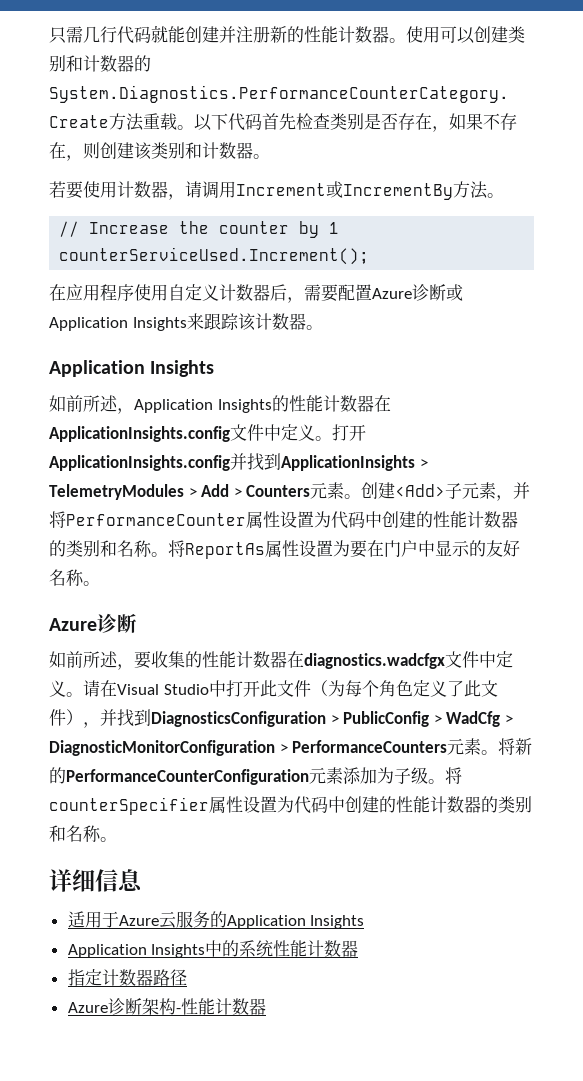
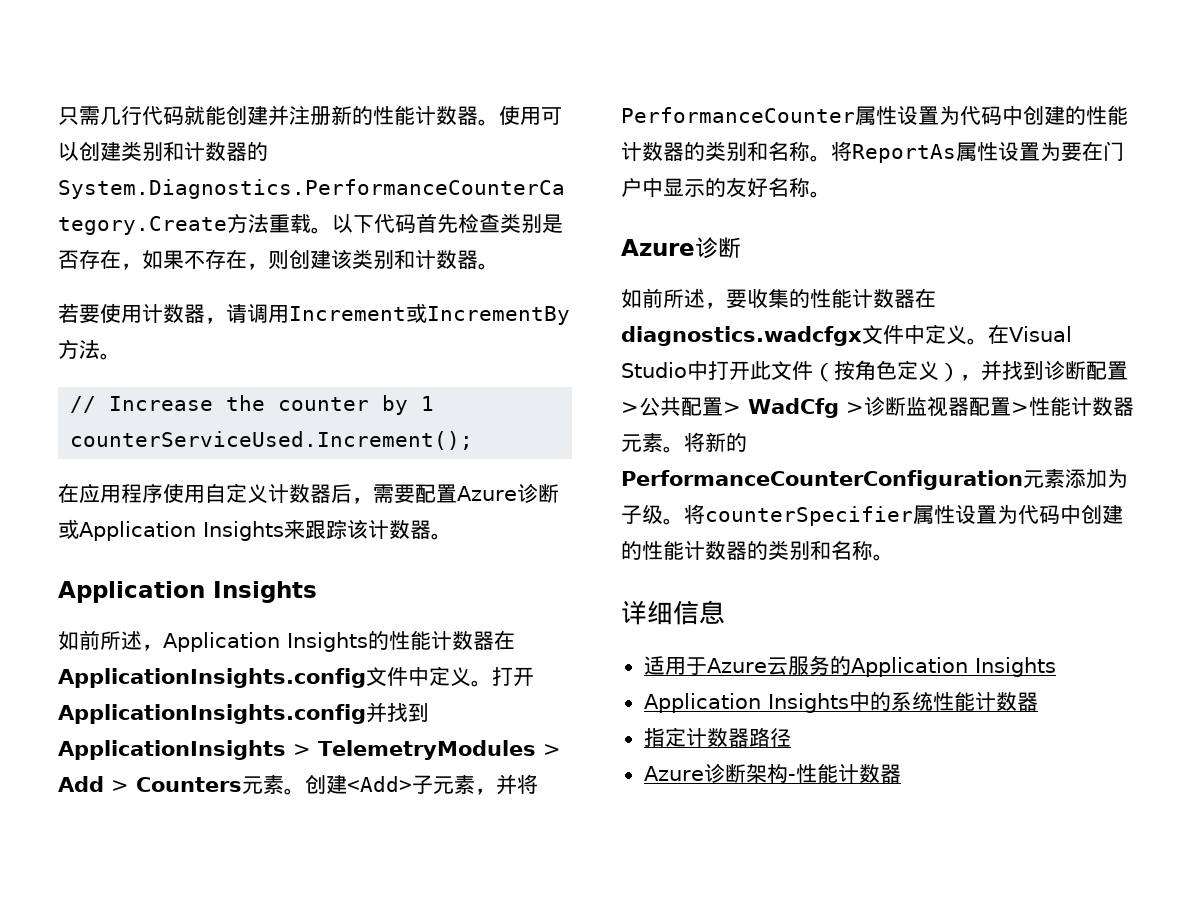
[83,680,100,697] 请 -> (988, 341) none
[327,680,379,697] 为每个 -> [834,361,855,380] 按
[446,680,498,697] [49,709,66,726] 了此文件 -> (939, 370) none
[151,711,513,727] [49,740,448,756] DiagnosticsConfiguration > PublicConfig > WadCfg > DiagnosticMonitorConfiguration > PerformanceCounters -> [1044,360,1128,380] [621,396,1134,418] 诊断配置>公共配置> WadCfg >诊断监视器配置>性能计数器

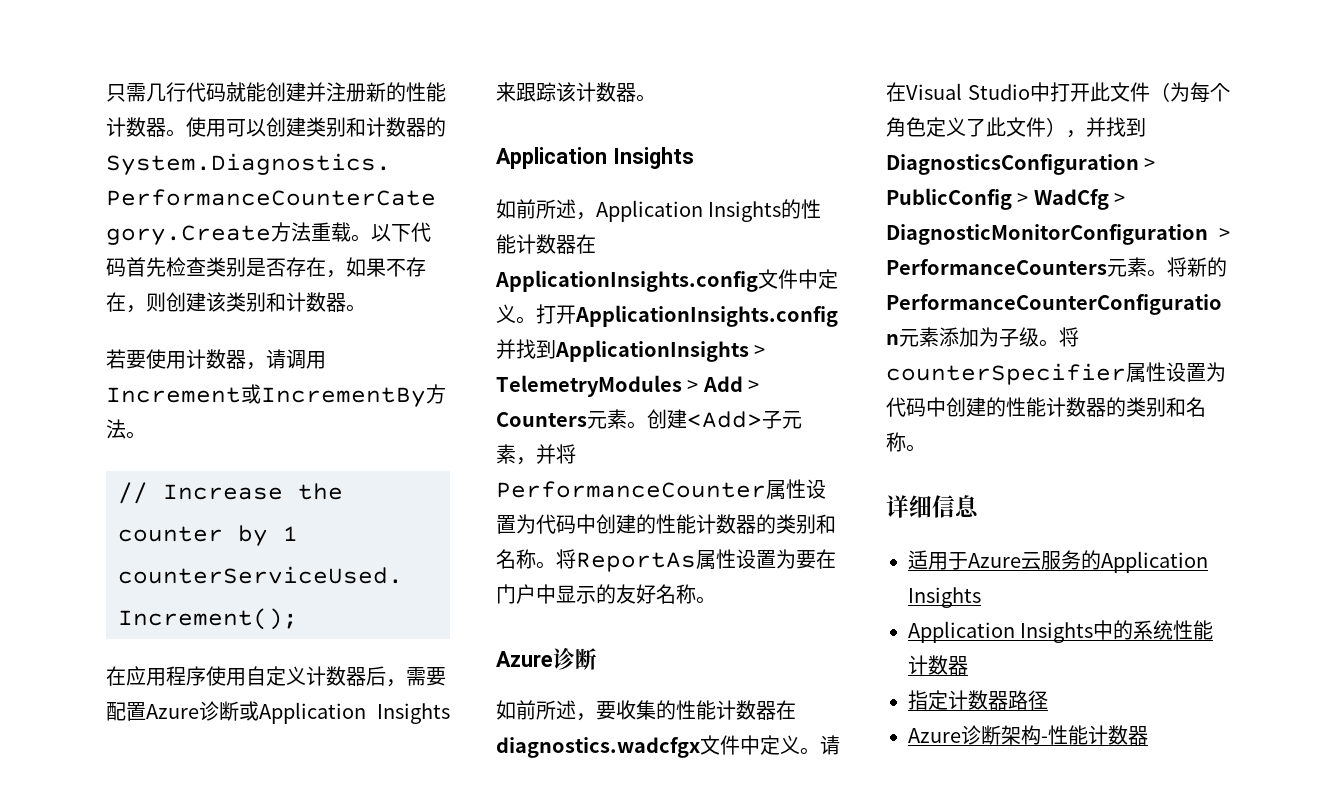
(988, 341) none -> [820,735,840,755] 请
[834,361,855,380] 按 -> [1170,82,1230,103] 为每个
(939, 370) none -> [966,117,1046,137] 了此文件
[1044,360,1128,380] [621,396,1134,418] 诊断配置>公共配置> WadCfg >诊断监视器配置>性能计数器 -> [886,154,1156,175] [886,188,1126,210] [886,224,1230,245] [886,259,1107,275] DiagnosticsConfiguration > PublicConfig > WadCfg > DiagnosticMonitorConfiguration > PerformanceCounters

